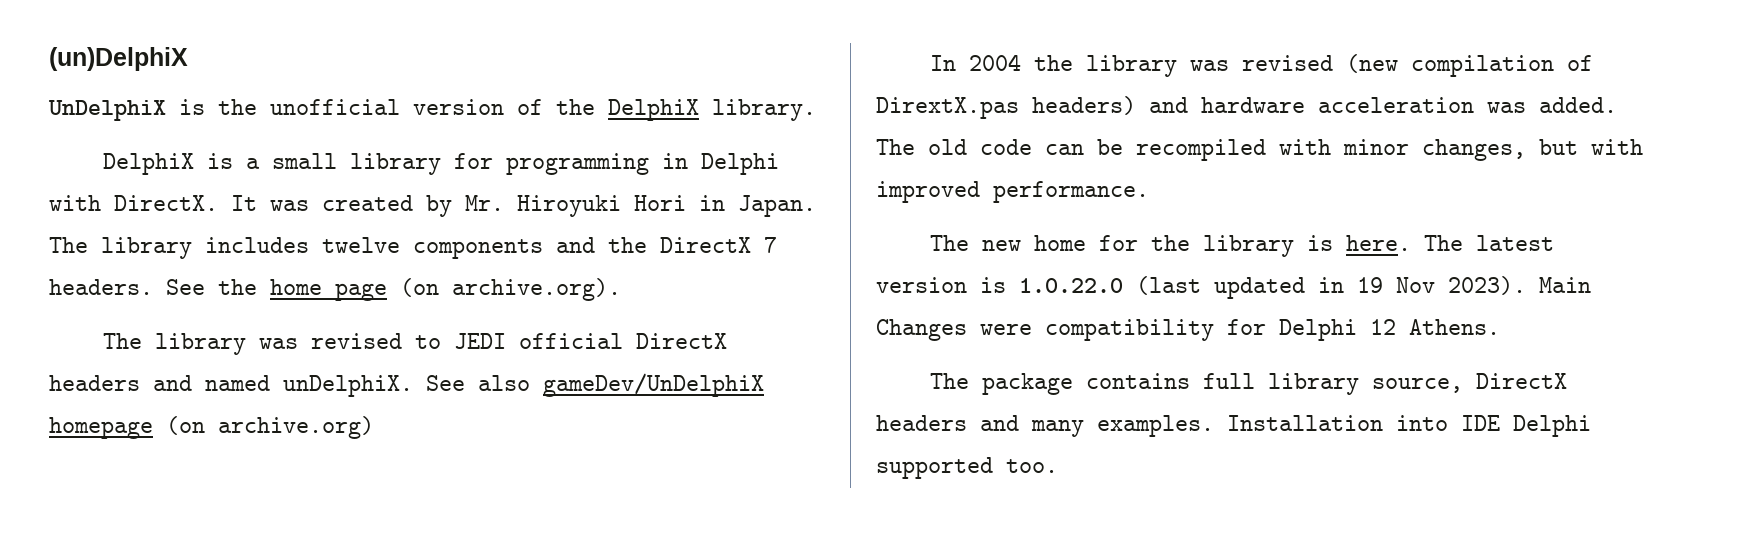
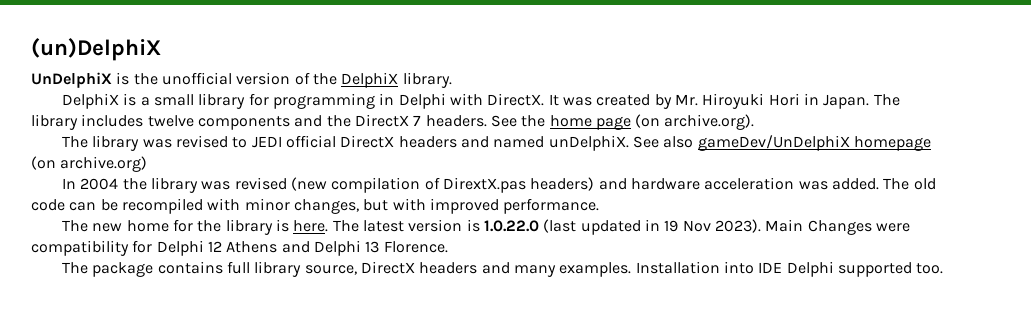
[1409,319,1500,335] Athens. -> [226,240,448,256] Athens and Delphi 13 Florence.

